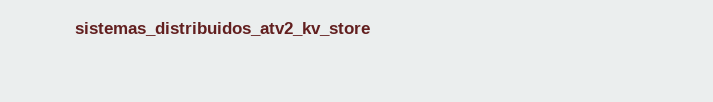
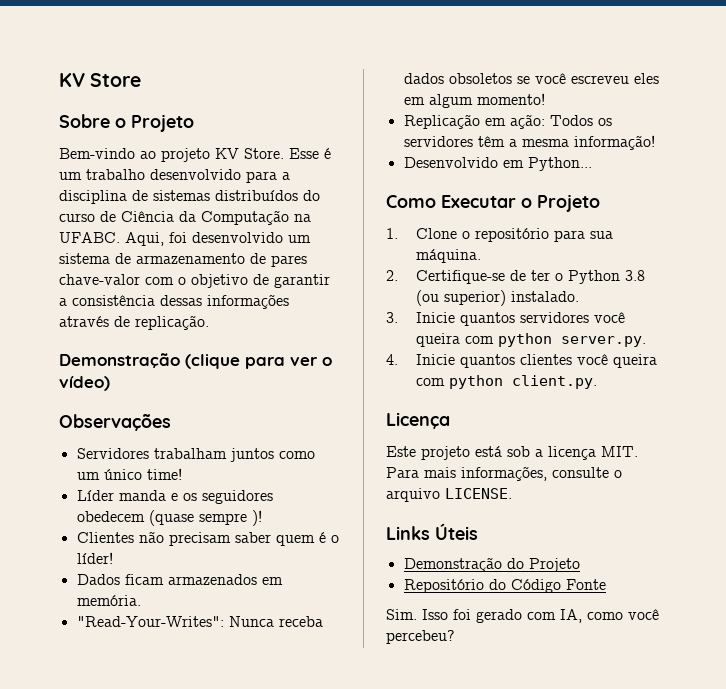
[75,22,370,36] sistemas_distribuidos_atv2_kv_store -> [59,73,142,87] [59,114,194,132] [59,148,331,162] [59,169,290,183] [59,190,320,204] [59,210,311,225] [59,232,311,246] [59,253,307,267] [59,274,330,288] [59,294,289,309] [59,315,209,330] [59,353,332,369] [59,376,110,391] [59,414,171,431] [76,448,315,462] [76,468,182,480] [76,490,273,504] [76,510,262,526] [76,531,339,546] [76,552,113,564] [76,574,283,585] [76,595,141,606] [76,616,323,627] [403,73,659,84] [403,93,545,108] [403,114,612,129] [403,135,655,150] [403,157,592,171] [386,194,600,212] [386,228,614,242] [416,249,482,263] [386,270,646,284] [416,290,580,306] [386,312,626,326] [416,333,647,347] [386,354,658,368] [416,375,598,389] [386,412,450,429] [386,446,638,460] [386,466,622,481] [386,488,512,502] [386,523,478,540] [403,557,580,572] [403,579,606,593] [386,609,659,623] [386,630,455,644] KV Store // Sobre o Projeto // Bem-vindo ao projeto KV Store. Esse é um trabalho desenvolvido para a disciplina de sistemas distribuídos do curso de Ciência da Computação na UFABC. Aqui, foi desenvolvido um sistema de armazenamento de pares chave-valor com o objetivo de garantir a consistência dessas informações através de replicação. // Demonstração (clique para ver o vídeo) // Observações // Servidores trabalham juntos como um único time! // Líder manda e os seguidores obedecem (quase sempre )! // Clientes não precisam saber quem é o líder! // Dados ficam armazenados em memória. // "Read-Your-Writes": Nunca receba dados obsoletos se você escreveu eles em algum momento! // Replicação em ação: Todos os servidores têm a mesma informação! // Desenvolvido em Python... // Como Executar o Projeto // 1. Clone o repositório para sua máquina. // 2. Certifique-se de ter o Python 3.8 (ou superior) instalado. // 3. Inicie quantos servidores você queira com python server.py. // 4. Inicie quantos clientes você queira com python client.py. // Licença // Este projeto está sob a licença MIT. Para mais informações, consulte o arquivo LICENSE. // Links Úteis // Demonstração do Projeto // Repositório do Código Fonte // Sim. Isso foi gerado com IA, como você percebeu?

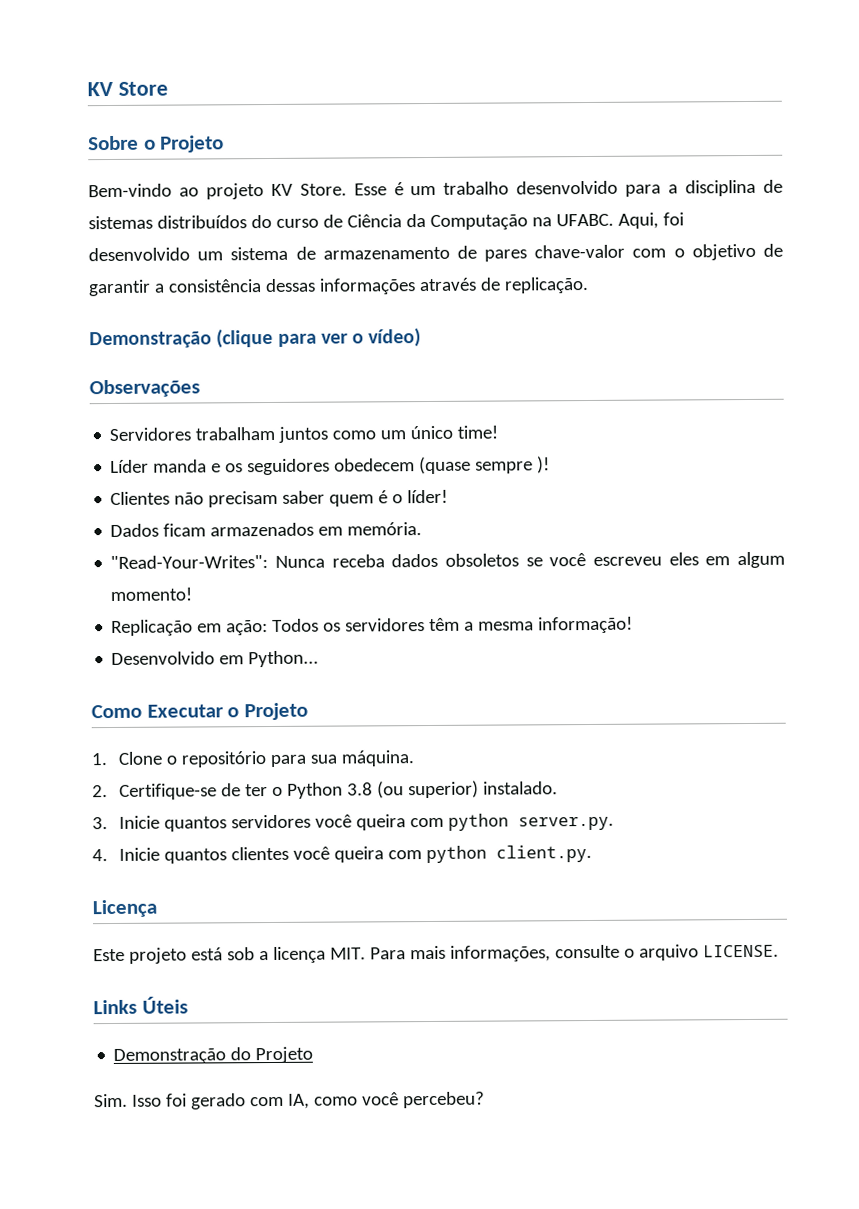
[403,579,606,593] // Repositório do Código Fonte -> (314, 1055) none

